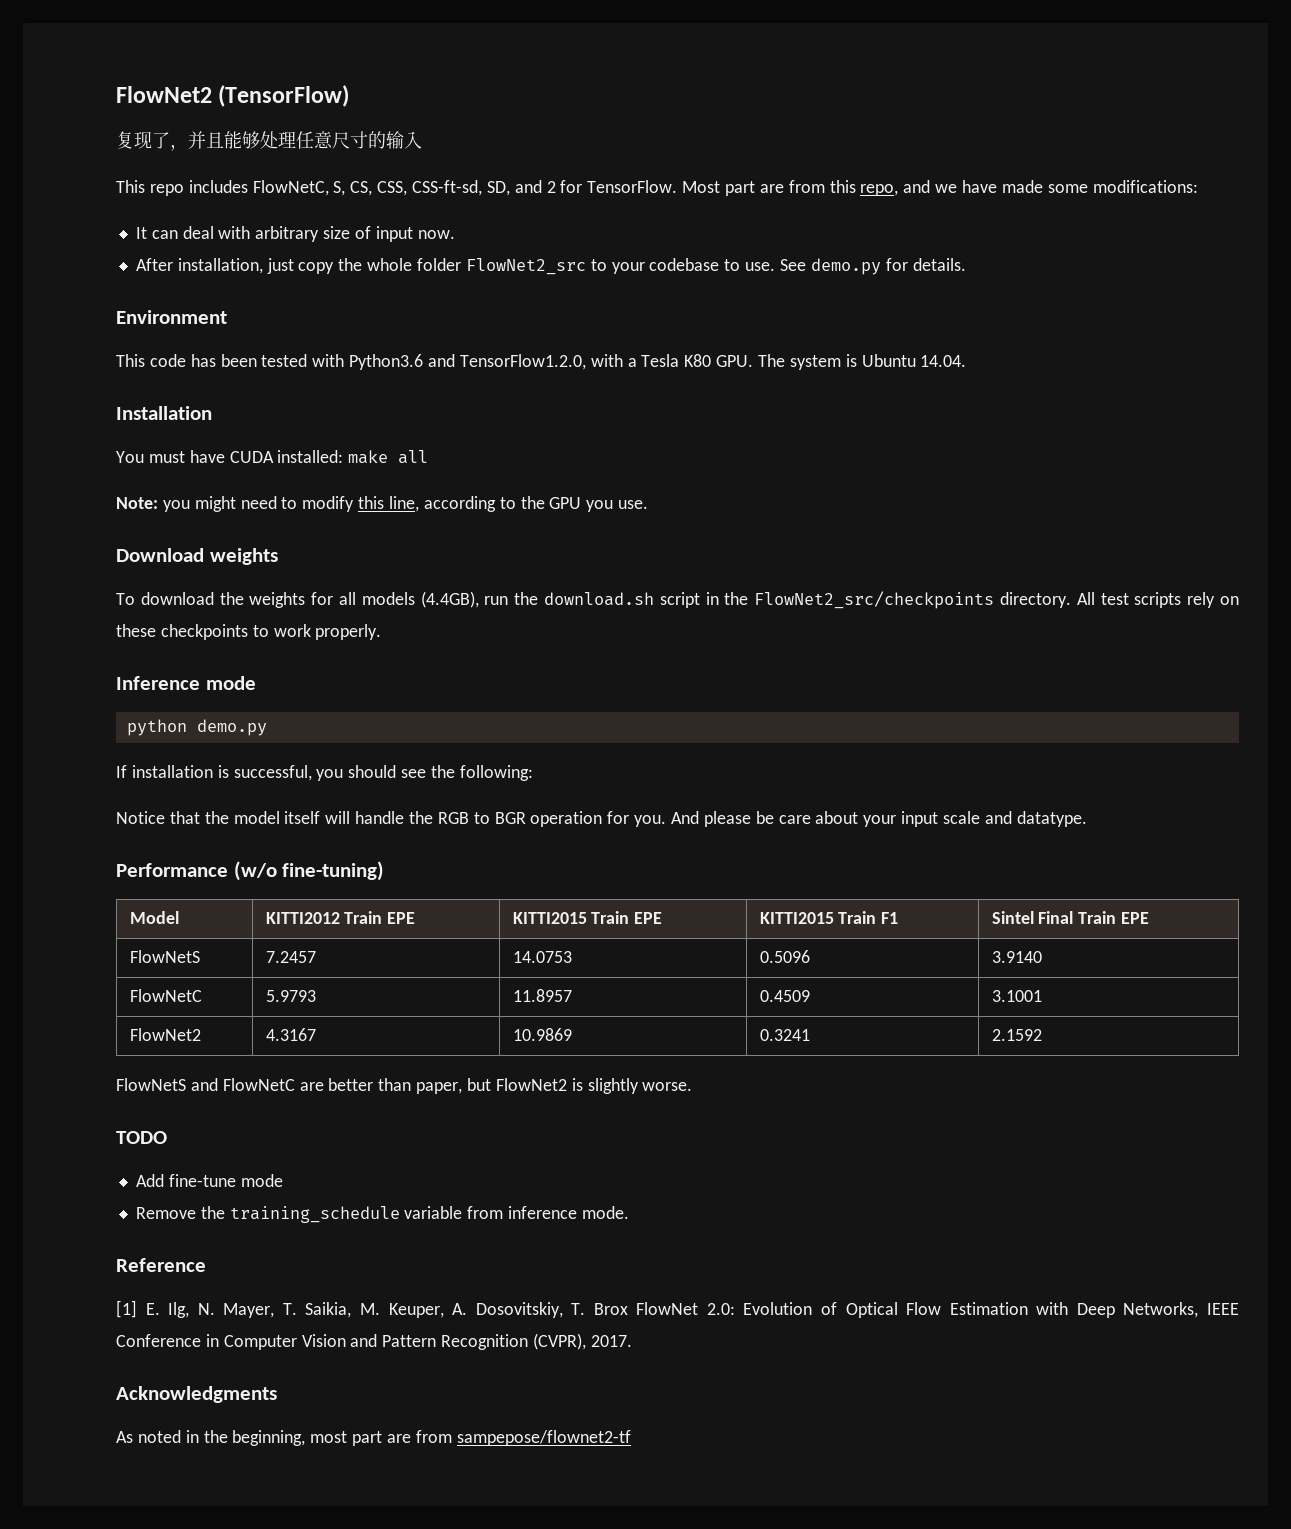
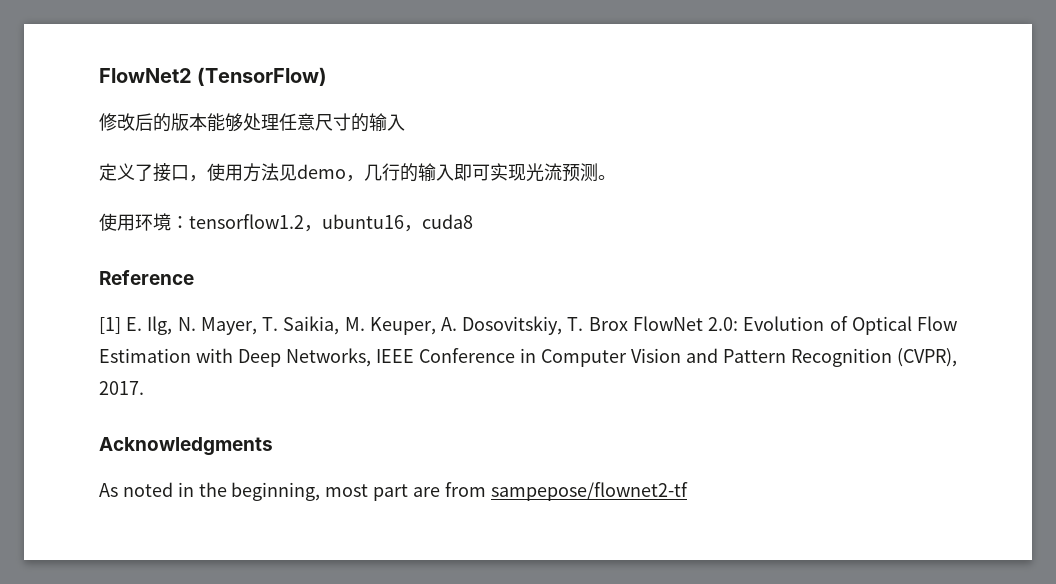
[116,131,224,151] 复现了，并且 -> [99,113,207,132] 修改后的版本
[116,180,1198,196] [135,226,455,242] [135,258,966,275] [116,310,227,324] [116,354,967,370] [116,406,212,420] [116,450,429,464] [116,496,649,512] [116,548,278,565] [116,591,1239,609] [116,624,382,640] [116,676,256,690] [126,719,267,736] [116,765,533,781] [116,811,1087,827] [116,861,385,881] [129,911,179,924] [265,911,416,924] [512,911,663,924] [759,911,899,924] [991,911,1150,924] [129,950,200,963] [265,951,316,963] [512,951,572,963] [759,950,810,963] [991,951,1042,963] [129,989,202,1002] [265,990,316,1002] [512,989,572,1002] [759,990,810,1002] [991,990,1042,1002] [129,1028,201,1041] [265,1028,316,1041] [512,1028,572,1041] [759,1029,810,1041] [991,1029,1042,1041] [116,1078,693,1094] [116,1131,167,1144] [135,1174,283,1187] [135,1206,629,1223] This repo includes FlowNetC, S, CS, CSS, CSS-ft-sd, SD, and 2 for TensorFlow. Most part are from this repo, and we have made some modifications: // It can deal with arbitrary size of input now. // After installation, just copy the whole folder FlowNet2_src to your codebase to use. See demo.py for details. // Environment // This code has been tested with Python3.6 and TensorFlow1.2.0, with a Tesla K80 GPU. The system is Ubuntu 14.04. // Installation // You must have CUDA installed: make all // Note: you might need to modify this line, according to the GPU you use. // Download weights // To download the weights for all models (4.4GB), run the download.sh script in the FlowNet2_src/checkpoints directory. All test scripts rely on these checkpoints to work properly. // Inference mode // python demo.py // If installation is successful, you should see the following: // Notice that the model itself will handle the RGB to BGR operation for you. And please be care about your input scale and datatype. // Performance (w/o fine-tuning) // Model | KITTI2012 Train EPE | KITTI2015 Train EPE | KITTI2015 Train F1 | Sintel Final Train EPE // FlowNetS | 7.2457 | 14.0753 | 0.5096 | 3.9140 // FlowNetC | 5.9793 | 11.8957 | 0.4509 | 3.1001 // FlowNet2 | 4.3167 | 10.9869 | 0.3241 | 2.1592 // FlowNetS and FlowNetC are better than paper, but FlowNet2 is slightly worse. // TODO // Add fine-tune mode // Remove the training_schedule variable from inference mode. -> [99,163,616,182] [99,213,473,232] 定义了接口，使用方法见demo，几行的输入即可实现光流预测。 // 使用环境：tensorflow1.2，ubuntu16，cuda8

